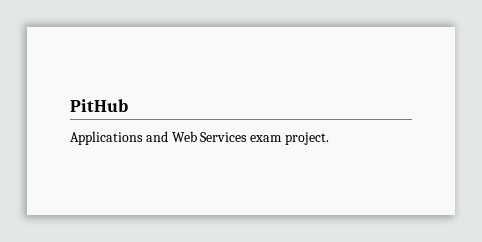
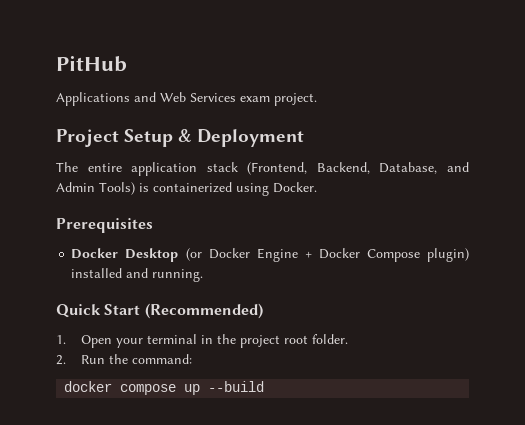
(329, 138) none -> [56,129,305,147] [56,162,469,176] [56,182,317,196] [56,218,153,233] [71,248,469,262] [71,268,204,282] [56,303,263,319] [56,334,349,348] [56,354,193,365] [64,381,265,395] // Project Setup & Deployment // The entire application stack (Frontend, Backend, Database, and Admin Tools) is containerized using Docker. // Prerequisites // Docker Desktop (or Docker Engine + Docker Compose plugin) installed and running. // Quick Start (Recommended) // 1. Open your terminal in the project root folder. // 2. Run the command: // docker compose up --build

